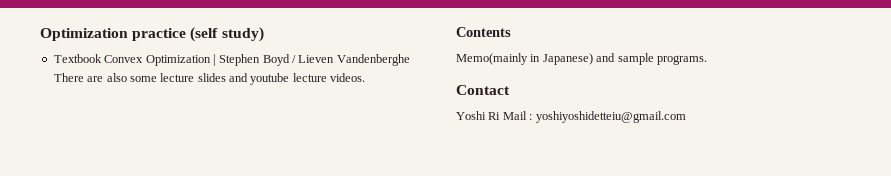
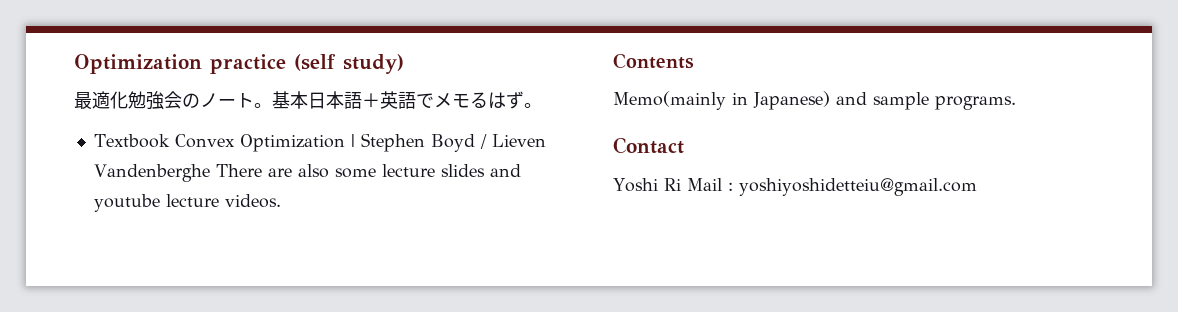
(264, 34) none -> [74,91,542,110] // 最適化勉強会のノート。基本日本語＋英語でメモるはず。

